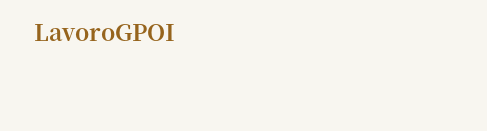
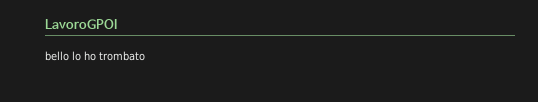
(175, 32) none -> [45,51,145,61] // bello lo ho trombato

